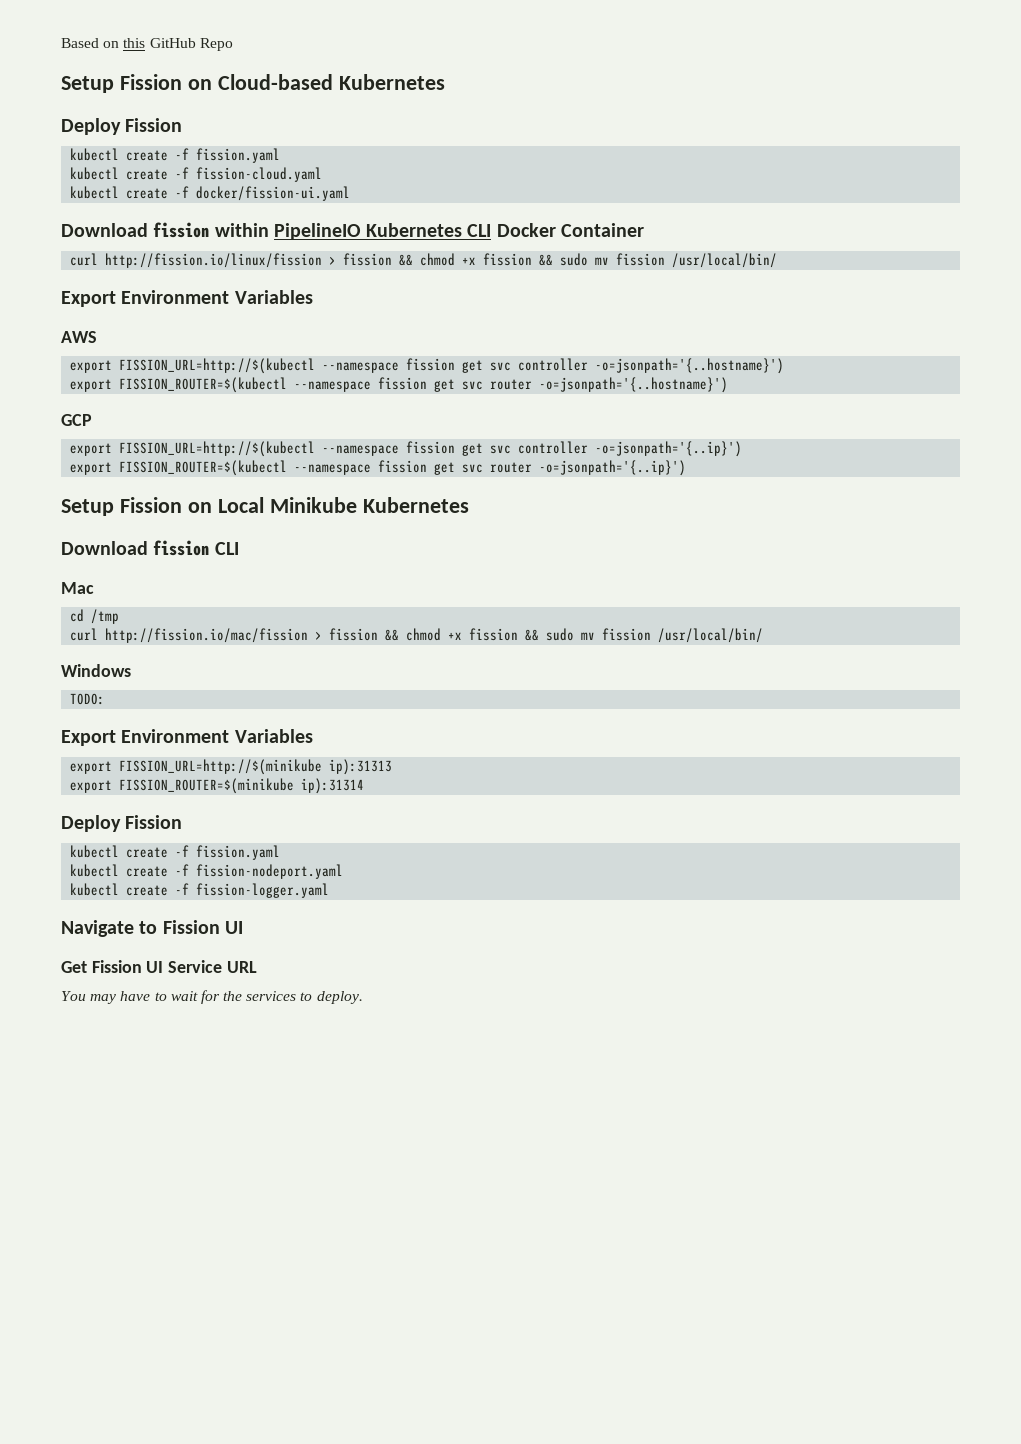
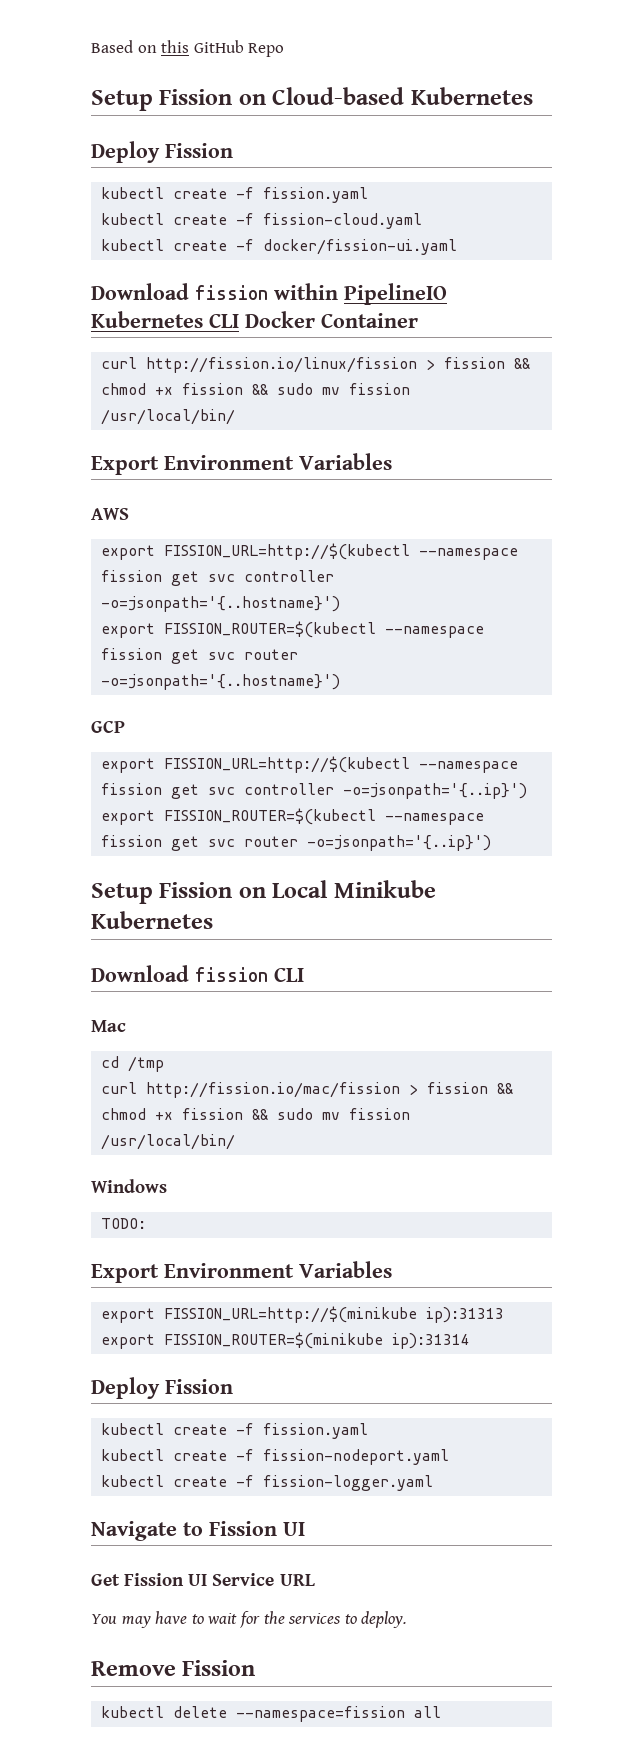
(363, 997) none -> [91,1660,256,1676] [101,1706,442,1722] // Remove Fission // kubectl delete --namespace=fission all

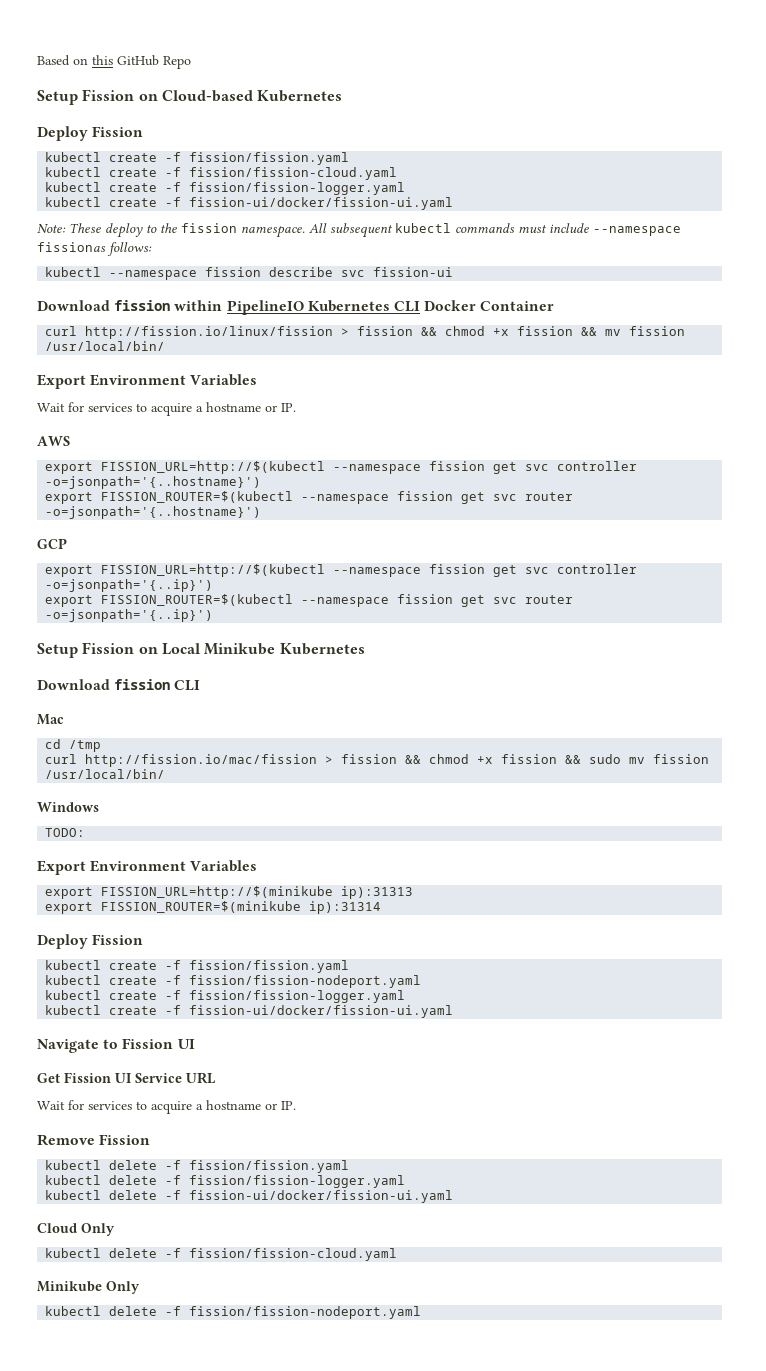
[263,187,369,203] [101,213,423,229] [101,239,458,255] fission.yaml // kubectl create -f fission-cloud.yaml // kubectl create -f docker/fission-ui.yaml -> [189,152,350,165] [45,167,398,180] [45,182,406,195] [45,197,454,210] [37,223,681,238] [37,242,152,256] [45,267,454,280] fission/fission.yaml // kubectl create -f fission/fission-cloud.yaml // kubectl create -f fission/fission-logger.yaml // kubectl create -f fission-ui/docker/fission-ui.yaml // Note: These deploy to the fission namespace. All subsequent kubectl commands must include --namespace fissionas follows: // kubectl --namespace fission describe svc fission-ui
[277,383,314,395] sudo -> (598, 331) none
(392, 461) none -> [37,402,296,416] // Wait for services to acquire a hostname or IP.
[263,1423,369,1439] [101,1449,450,1465] [101,1475,434,1491] fission.yaml // kubectl create -f fission-nodeport.yaml // kubectl create -f fission-logger.yaml -> [189,960,350,973] [45,975,422,988] [45,990,406,1003] [45,1005,454,1018] fission/fission.yaml // kubectl create -f fission/fission-nodeport.yaml // kubectl create -f fission/fission-logger.yaml // kubectl create -f fission-ui/docker/fission-ui.yaml
[91,1611,408,1628] [91,1660,256,1676] [101,1706,442,1722] You may have to wait for the services to deploy. // Remove Fission // kubectl delete --namespace=fission all -> [37,1100,296,1114] [37,1134,151,1146] [45,1160,350,1173] [45,1175,406,1188] [45,1190,454,1203] [37,1223,115,1236] [45,1248,398,1261] [37,1281,140,1294] [45,1306,422,1319] Wait for services to acquire a hostname or IP. // Remove Fission // kubectl delete -f fission/fission.yaml // kubectl delete -f fission/fission-logger.yaml // kubectl delete -f fission-ui/docker/fission-ui.yaml // Cloud Only // kubectl delete -f fission/fission-cloud.yaml // Minikube Only // kubectl delete -f fission/fission-nodeport.yaml

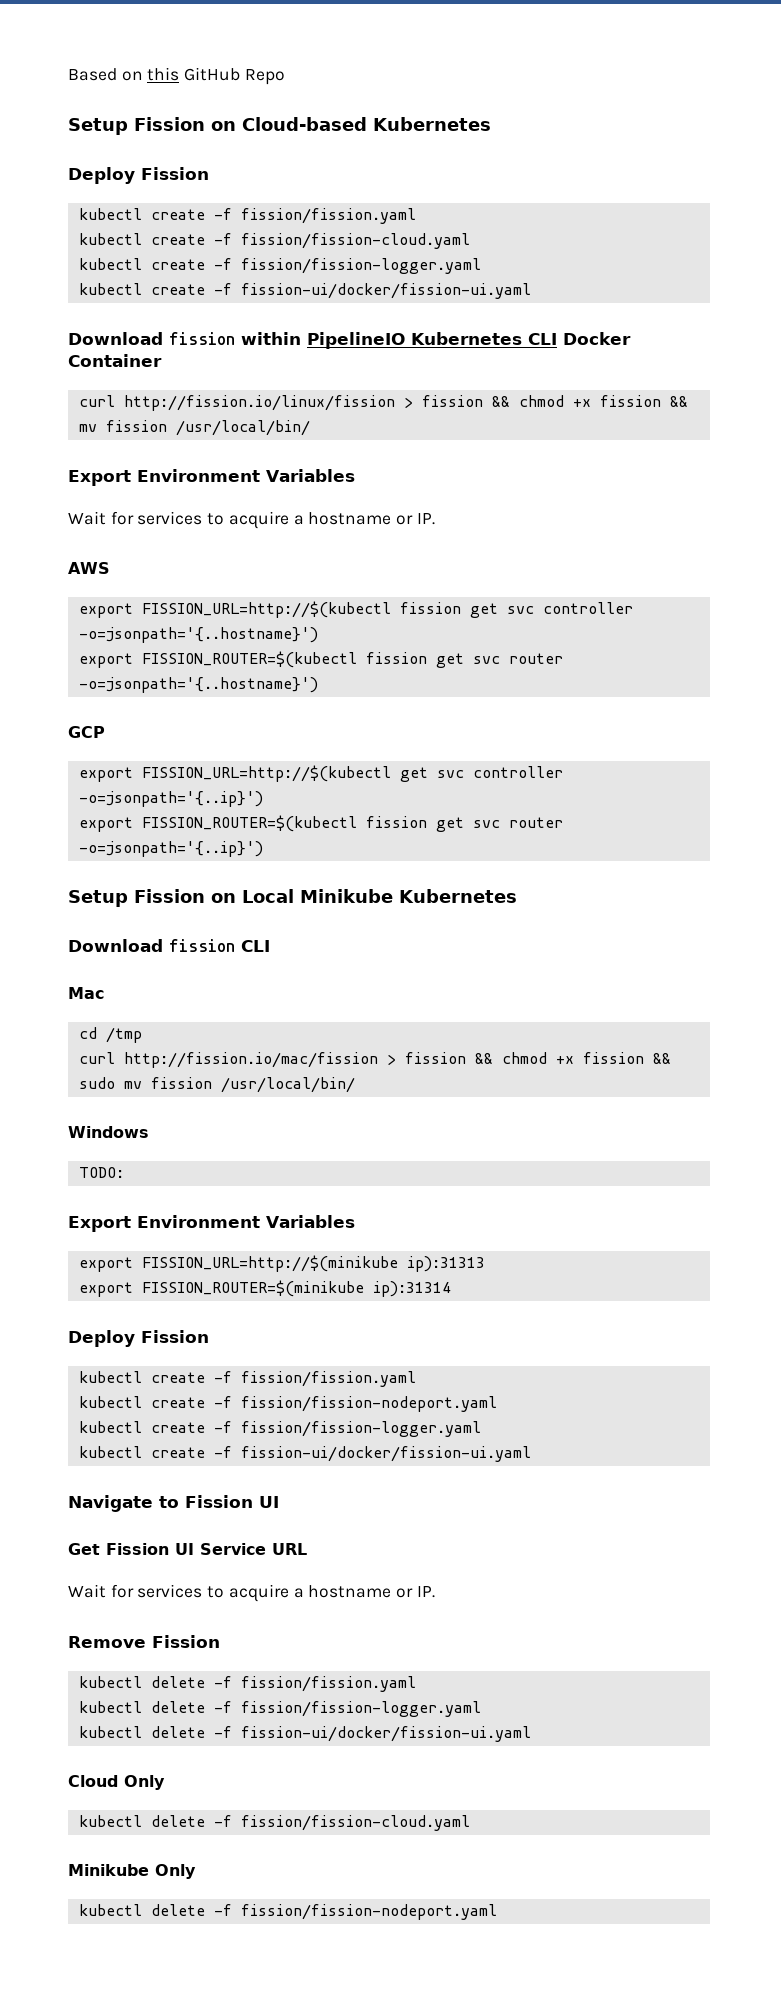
[37,223,681,238] [37,242,152,256] [45,267,454,280] // Note: These deploy to the fission namespace. All subsequent kubectl commands must include --namespace fissionas follows: // kubectl --namespace fission describe svc fission-ui -> (531, 291) none
[333,464,422,474] --namespace -> (391, 609) none
[301,494,390,504] --namespace -> (357, 659) none
[333,564,486,577] --namespace fission -> (391, 773) none
[301,597,390,607] --namespace -> (357, 823) none

